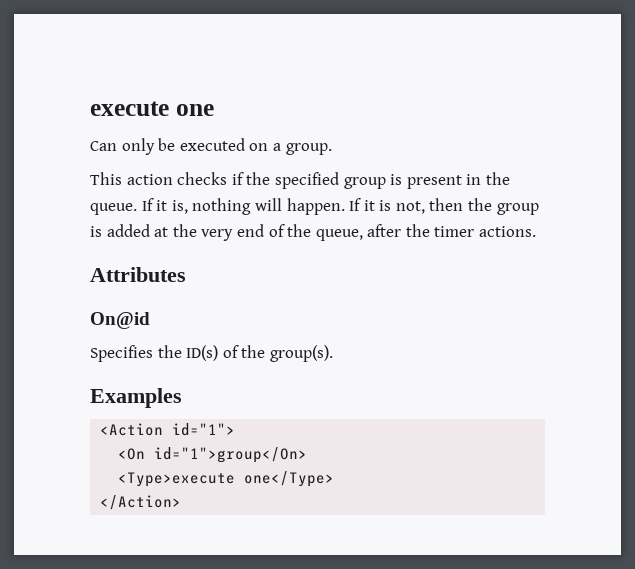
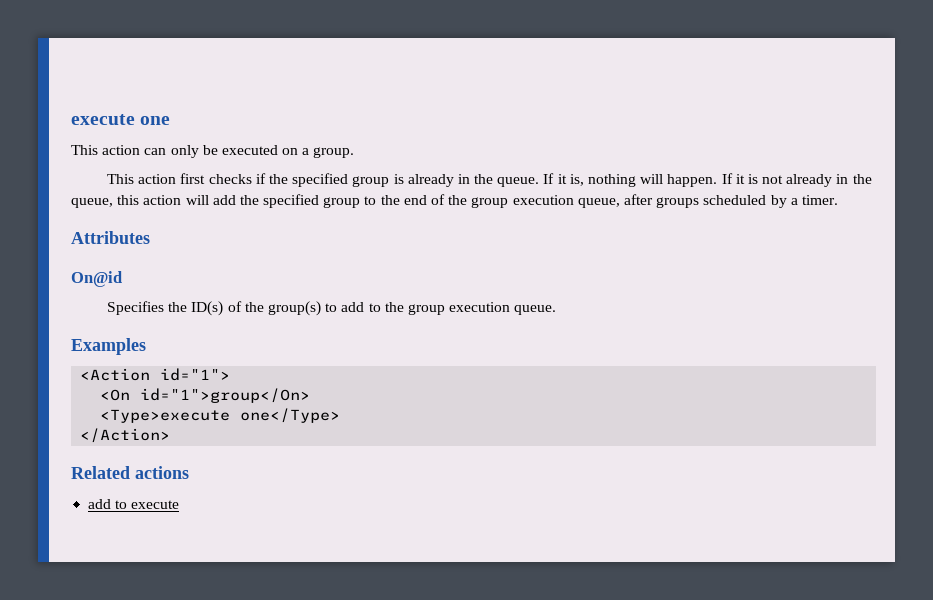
[90,141,117,151] Can -> [71,145,167,155] This action can
(173, 179) none -> [180,173,206,184] first
[406,175,462,189] present -> [407,174,454,187] already
[395,198,539,215] [90,224,537,241] not, then the group is added at the very end of the queue, after the timer actions. -> [762,174,872,187] [71,194,838,208] not already in the queue, this action will add the specified group to the end of the group execution queue, after groups scheduled by a timer.
[269,345,333,362] group(s). -> [267,301,557,316] group(s) to add to the group execution queue.
(182, 502) none -> [71,466,189,479] [88,499,180,509] // Related actions // add to execute

